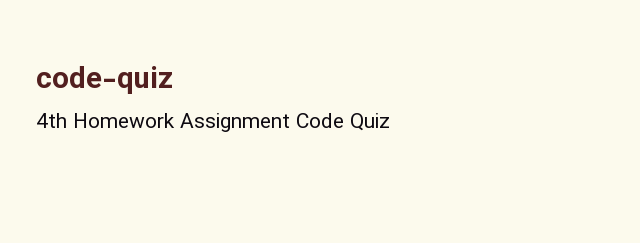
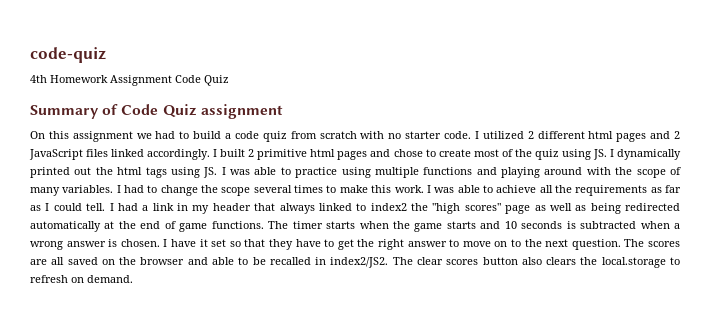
(390, 122) none -> [30,104,283,119] [30,131,680,142] [29,149,681,160] [30,167,682,178] [30,185,681,196] [30,203,680,214] [30,221,680,232] [30,239,681,250] [30,257,681,268] [30,275,133,283] // Summary of Code Quiz assignment // On this assignment we had to build a code quiz from scratch with no starter code. I utilized 2 different html pages and 2 JavaScript files linked accordingly. I built 2 primitive html pages and chose to create most of the quiz using JS. I dynamically printed out the html tags using JS. I was able to practice using multiple functions and playing around with the scope of many variables. I had to change the scope several times to make this work. I was able to achieve all the requirements as far as I could tell. I had a link in my header that always linked to index2 the "high scores" page as well as being redirected automatically at the end of game functions. The timer starts when the game starts and 10 seconds is subtracted when a wrong answer is chosen. I have it set so that they have to get the right answer to move on to the next question. The scores are all saved on the browser and able to be recalled in index2/JS2. The clear scores button also clears the local.storage to refresh on demand.

